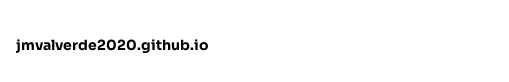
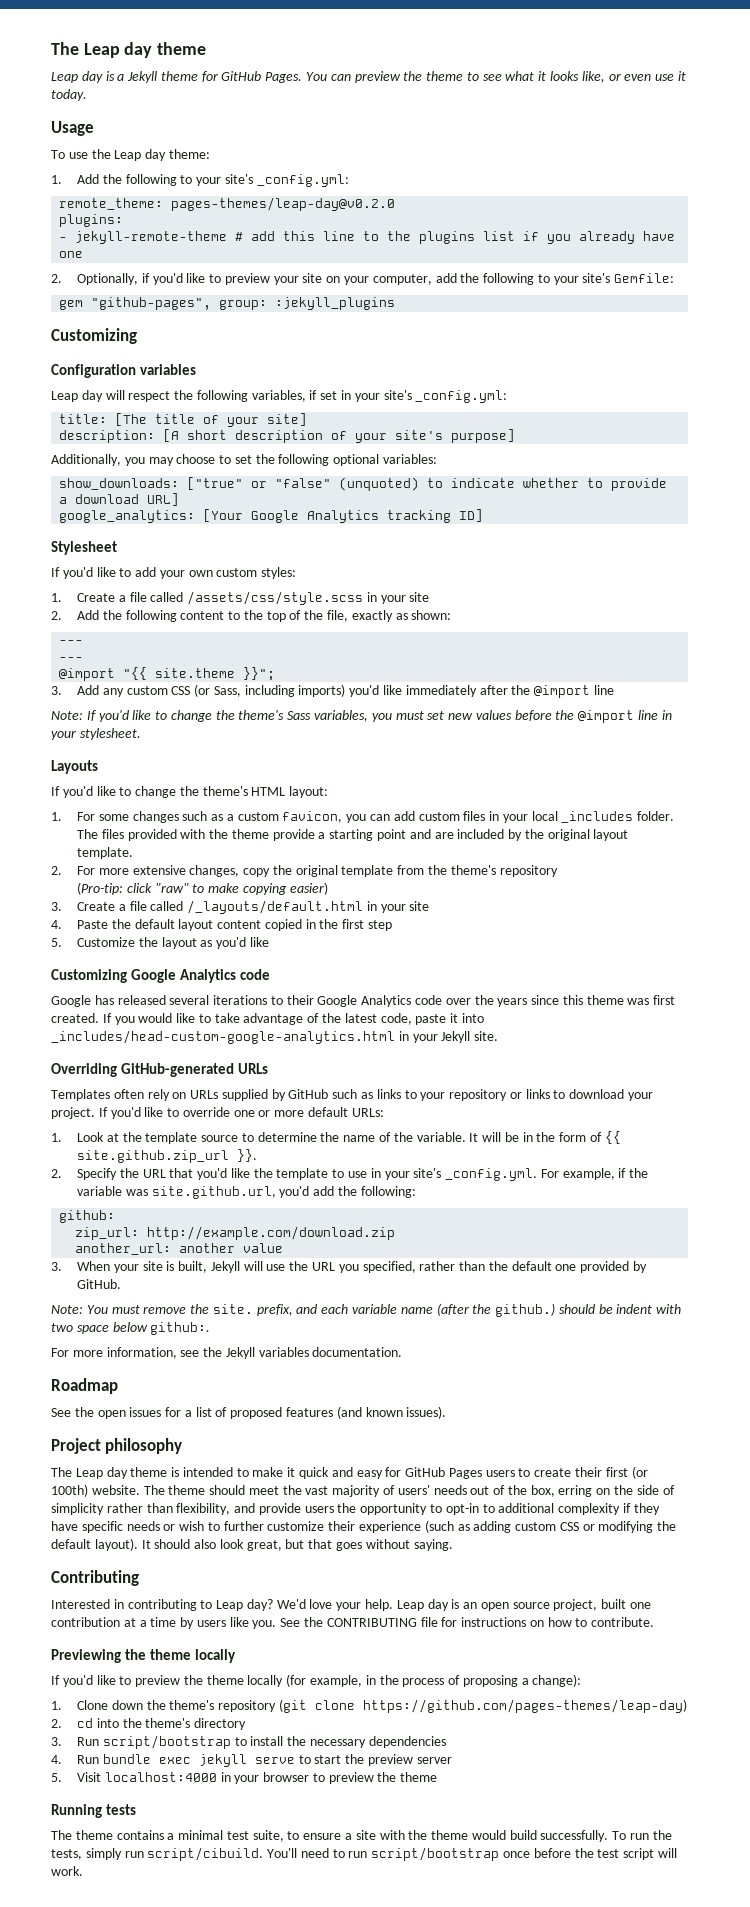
[16,39,209,54] jmvalverde2020.github.io -> [51,42,207,58] [51,71,686,83] [51,89,87,101] [51,121,94,136] [51,149,210,161] [51,174,349,187] [59,197,396,211] [59,214,124,227] [59,231,676,244] [59,251,84,258] [51,273,675,285] [59,297,396,310] [51,328,137,344] [51,364,197,378] [51,390,508,403] [59,413,308,427] [59,429,516,443] [51,454,438,466] [59,477,668,491] [59,493,180,506] [59,509,484,523] [51,541,117,555] [51,567,297,579] [51,591,430,605] [51,610,452,622] [59,640,84,644] [59,657,84,661] [59,667,276,681] [51,684,614,698] [51,710,672,723] [51,728,141,740] [51,760,98,774] [51,786,329,798] [51,811,675,823] [76,829,629,841] [76,847,133,859] [51,865,558,877] [76,882,328,895] [51,900,430,914] [51,919,392,931] [51,937,269,949] [51,969,271,983] [51,995,676,1007] [51,1013,484,1025] [51,1030,499,1044] [51,1063,269,1077] [51,1089,654,1101] [51,1107,384,1119] [51,1131,621,1144] [76,1149,257,1163] [51,1168,649,1181] [76,1186,416,1199] [59,1210,116,1223] [75,1226,396,1240] [75,1243,284,1255] [51,1261,647,1273] [76,1279,121,1289] [51,1303,682,1317] [51,1322,211,1335] [51,1347,403,1359] [51,1378,118,1394] [51,1406,447,1419] [51,1438,183,1454] [51,1466,648,1479] [51,1484,675,1497] [51,1503,660,1515] [51,1520,677,1533] [51,1538,453,1551] [51,1570,139,1586] [51,1599,652,1611] [51,1617,655,1629] [51,1649,237,1663] [51,1674,582,1687] [51,1699,687,1713] [51,1718,247,1730] [51,1735,446,1749] [51,1754,452,1767] [51,1772,438,1784] [51,1804,137,1818] [51,1830,672,1842] [51,1847,677,1861] [51,1866,83,1876] The Leap day theme // Leap day is a Jekyll theme for GitHub Pages. You can preview the theme to see what it looks like, or even use it today. // Usage // To use the Leap day theme: // 1. Add the following to your site's _config.yml: // remote_theme: pages-themes/leap-day@v0.2.0 // plugins: // - jekyll-remote-theme # add this line to the plugins list if you already have one // 2. Optionally, if you'd like to preview your site on your computer, add the following to your site's Gemfile: // gem "github-pages", group: :jekyll_plugins // Customizing // Configuration variables // Leap day will respect the following variables, if set in your site's _config.yml: // title: [The title of your site] // description: [A short description of your site's purpose] // Additionally, you may choose to set the following optional variables: // show_downloads: ["true" or "false" (unquoted) to indicate whether to provide a download URL] // google_analytics: [Your Google Analytics tracking ID] // Stylesheet // If you'd like to add your own custom styles: // 1. Create a file called /assets/css/style.scss in your site // 2. Add the following content to the top of the file, exactly as shown: // --- // --- // @import "{{ site.theme }}"; // 3. Add any custom CSS (or Sass, including imports) you'd like immediately after the @import line // Note: If you'd like to change the theme's Sass variables, you must set new values before the @import line in your stylesheet. // Layouts // If you'd like to change the theme's HTML layout: // 1. For some changes such as a custom favicon, you can add custom files in your local _includes folder. The files provided with the theme provide a starting point and are included by the original layout template. // 2. For more extensive changes, copy the original template from the theme's repository // (Pro-tip: click "raw" to make copying easier) // 3. Create a file called /_layouts/default.html in your site // 4. Paste the default layout content copied in the first step // 5. Customize the layout as you'd like // Customizing Google Analytics code // Google has released several iterations to their Google Analytics code over the years since this theme was first created. If you would like to take advantage of the latest code, paste it into _includes/head-custom-google-analytics.html in your Jekyll site. // Overriding GitHub-generated URLs // Templates often rely on URLs supplied by GitHub such as links to your repository or links to download your project. If you'd like to override one or more default URLs: // 1. Look at the template source to determine the name of the variable. It will be in the form of {{ site.github.zip_url }}. // 2. Specify the URL that you'd like the template to use in your site's _config.yml. For example, if the variable was site.github.url, you'd add the following: // github: // zip_url: http://example.com/download.zip // another_url: another value // 3. When your site is built, Jekyll will use the URL you specified, rather than the default one provided by GitHub. // Note: You must remove the site. prefix, and each variable name (after the github.) should be indent with two space below github:. // For more information, see the Jekyll variables documentation. // Roadmap // See the open issues for a list of proposed features (and known issues). // Project philosophy // The Leap day theme is intended to make it quick and easy for GitHub Pages users to create their first (or 100th) website. The theme should meet the vast majority of users' needs out of the box, erring on the side of simplicity rather than flexibility, and provide users the opportunity to opt-in to additional complexity if they have specific needs or wish to further customize their experience (such as adding custom CSS or modifying the default layout). It should also look great, but that goes without saying. // Contributing // Interested in contributing to Leap day? We'd love your help. Leap day is an open source project, built one contribution at a time by users like you. See the CONTRIBUTING file for instructions on how to contribute. // Previewing the theme locally // If you'd like to preview the theme locally (for example, in the process of proposing a change): // 1. Clone down the theme's repository (git clone https://github.com/pages-themes/leap-day) // 2. cd into the theme's directory // 3. Run script/bootstrap to install the necessary dependencies // 4. Run bundle exec jekyll serve to start the preview server // 5. Visit localhost:4000 in your browser to preview the theme // Running tests // The theme contains a minimal test suite, to ensure a site with the theme would build successfully. To run the tests, simply run script/cibuild. You'll need to run script/bootstrap once before the test script will work.

